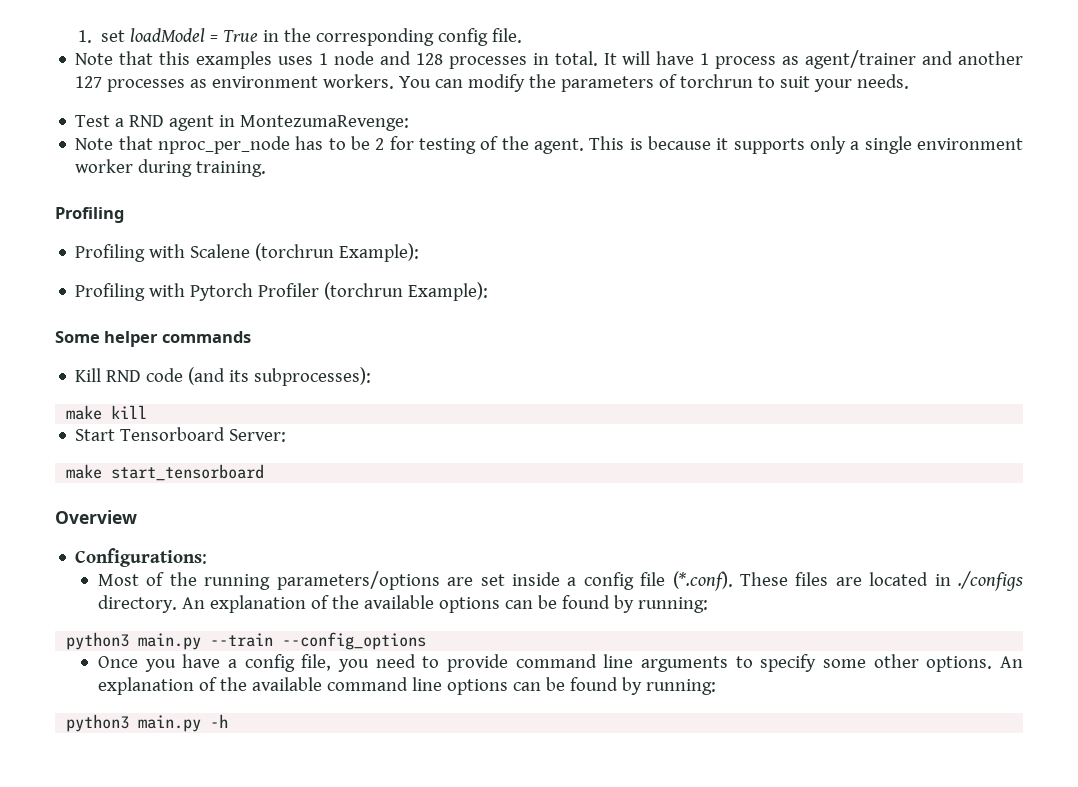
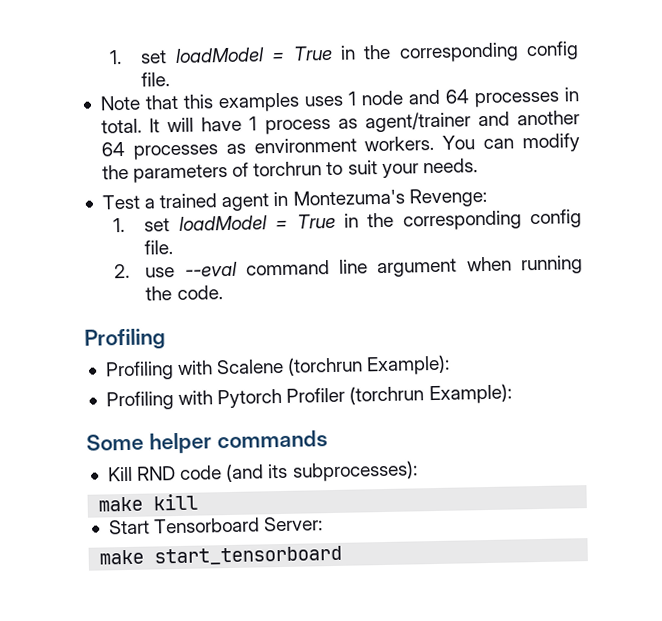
[415,53,443,65] 128 -> [444,89,470,104] 64
[75,76,103,88] 127 -> [100,141,125,157] 64
[129,115,165,127] RND -> [159,193,218,209] trained
[240,115,410,131] [75,136,1023,154] [75,159,267,177] MontezumaRevenge: // Note that nproc_per_node has to be 2 for testing of the agent. This is because it supports only a single environment worker during training. -> [292,187,488,208] [113,209,582,233] [144,240,174,255] [114,255,584,279] [145,285,223,301] Montezuma's Revenge: // 1. set loadModel = True in the corresponding config file. // 2. use --eval command line argument when running the code.
[55,510,137,524] [75,548,208,567] [98,571,1023,591] [98,595,709,613] [66,632,427,650] [98,654,1023,672] [98,677,717,695] [66,714,229,732] // Overview // Configurations: // Most of the running parameters/options are set inside a config file (*.conf). These files are located in ./configs directory. An explanation of the available options can be found by running: // python3 main.py --train --config_options // Once you have a config file, you need to provide command line arguments to specify some other options. An explanation of the available command line options can be found by running: // python3 main.py -h -> (343, 555) none

